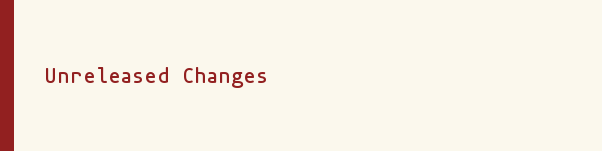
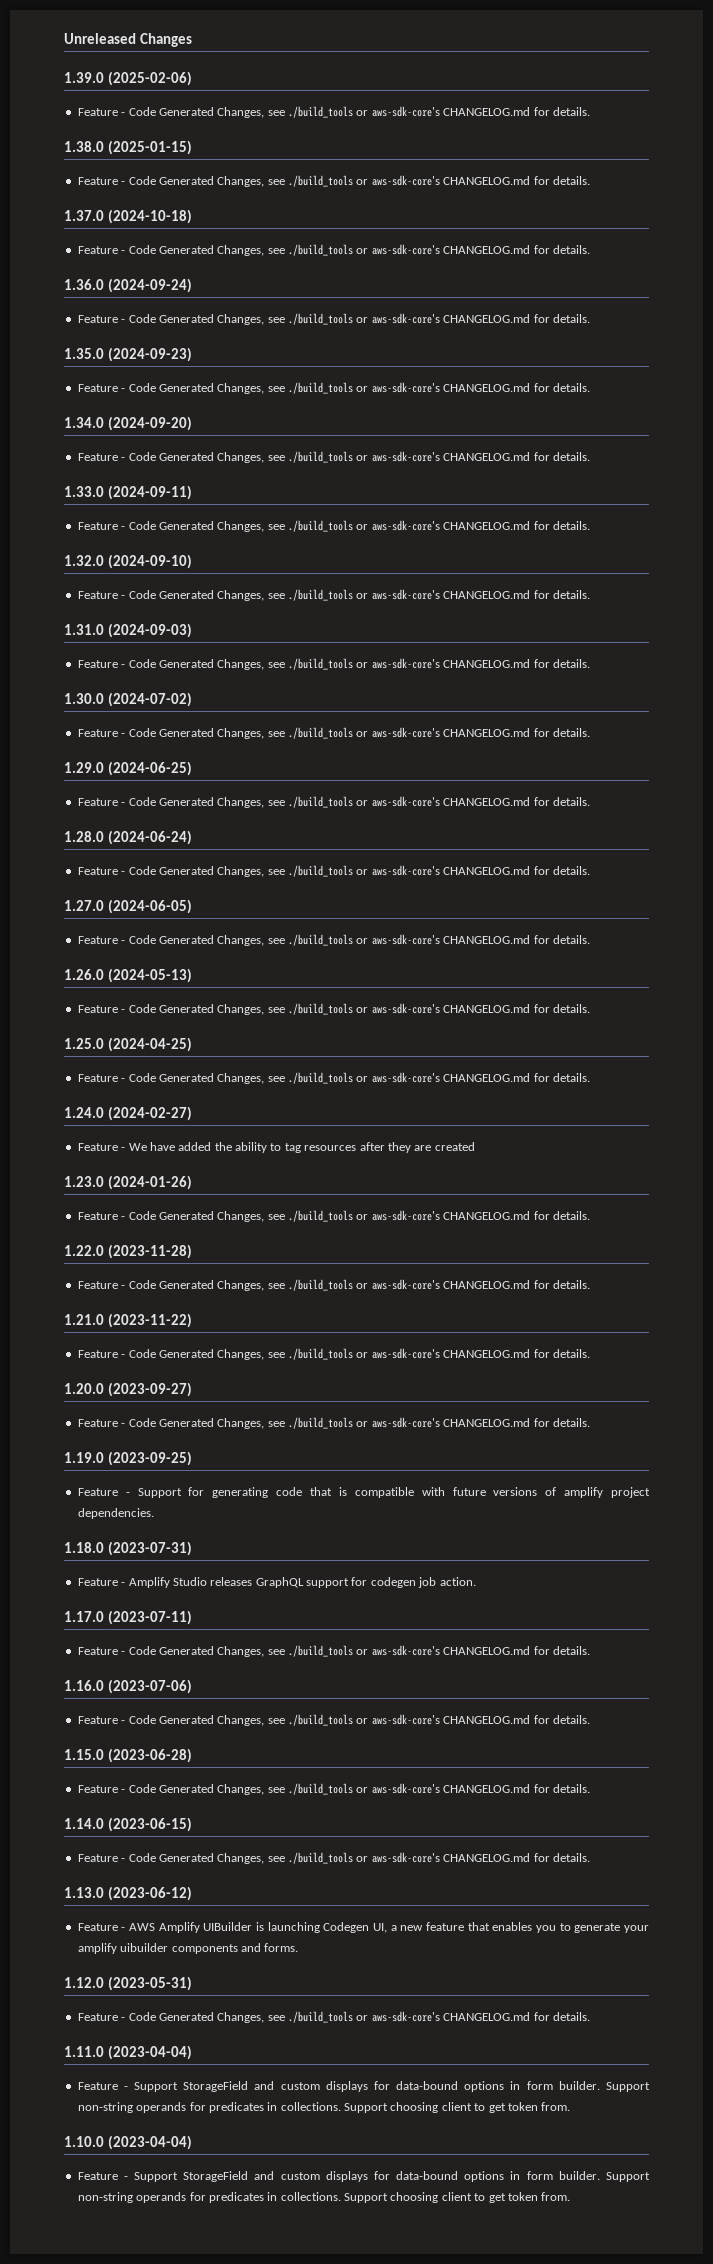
(268, 77) none -> [64,71,192,86] [77,106,590,118] [64,140,192,155] [77,175,590,187] [64,209,192,224] [77,244,590,256] [64,278,192,293] [77,313,590,325] [64,347,192,362] [77,382,590,394] [64,416,192,431] [77,451,590,463] [64,485,192,500] [77,520,590,532] [64,554,192,569] [77,589,590,601] [64,623,192,638] [77,658,590,670] [64,692,192,707] [77,727,590,739] [64,761,192,776] [77,796,590,808] [64,830,192,845] [77,865,590,877] [64,899,192,914] [77,934,590,946] [64,968,192,983] [77,1003,590,1015] [64,1037,192,1052] [77,1072,590,1084] [64,1106,192,1121] [77,1142,475,1153] [64,1175,192,1190] [77,1210,590,1222] [64,1244,192,1259] [77,1279,590,1291] [64,1313,192,1328] [77,1348,590,1360] [64,1382,192,1397] [77,1417,590,1429] [64,1451,192,1466] [77,1487,650,1498] [77,1508,154,1519] [64,1541,192,1556] [77,1577,476,1588] [64,1610,192,1625] [77,1645,590,1657] [64,1679,192,1694] [77,1714,590,1726] [64,1748,192,1763] [77,1783,590,1795] [64,1817,192,1832] [77,1852,590,1864] [64,1886,192,1901] [77,1922,650,1933] [77,1943,299,1954] [64,1976,192,1991] [77,2011,590,2023] [64,2045,192,2060] [77,2081,650,2092] [77,2102,571,2113] [64,2135,192,2150] [77,2171,650,2182] [77,2192,571,2203] // 1.39.0 (2025-02-06) // Feature - Code Generated Changes, see ./build_tools or aws-sdk-core's CHANGELOG.md for details. // 1.38.0 (2025-01-15) // Feature - Code Generated Changes, see ./build_tools or aws-sdk-core's CHANGELOG.md for details. // 1.37.0 (2024-10-18) // Feature - Code Generated Changes, see ./build_tools or aws-sdk-core's CHANGELOG.md for details. // 1.36.0 (2024-09-24) // Feature - Code Generated Changes, see ./build_tools or aws-sdk-core's CHANGELOG.md for details. // 1.35.0 (2024-09-23) // Feature - Code Generated Changes, see ./build_tools or aws-sdk-core's CHANGELOG.md for details. // 1.34.0 (2024-09-20) // Feature - Code Generated Changes, see ./build_tools or aws-sdk-core's CHANGELOG.md for details. // 1.33.0 (2024-09-11) // Feature - Code Generated Changes, see ./build_tools or aws-sdk-core's CHANGELOG.md for details. // 1.32.0 (2024-09-10) // Feature - Code Generated Changes, see ./build_tools or aws-sdk-core's CHANGELOG.md for details. // 1.31.0 (2024-09-03) // Feature - Code Generated Changes, see ./build_tools or aws-sdk-core's CHANGELOG.md for details. // 1.30.0 (2024-07-02) // Feature - Code Generated Changes, see ./build_tools or aws-sdk-core's CHANGELOG.md for details. // 1.29.0 (2024-06-25) // Feature - Code Generated Changes, see ./build_tools or aws-sdk-core's CHANGELOG.md for details. // 1.28.0 (2024-06-24) // Feature - Code Generated Changes, see ./build_tools or aws-sdk-core's CHANGELOG.md for details. // 1.27.0 (2024-06-05) // Feature - Code Generated Changes, see ./build_tools or aws-sdk-core's CHANGELOG.md for details. // 1.26.0 (2024-05-13) // Feature - Code Generated Changes, see ./build_tools or aws-sdk-core's CHANGELOG.md for details. // 1.25.0 (2024-04-25) // Feature - Code Generated Changes, see ./build_tools or aws-sdk-core's CHANGELOG.md for details. // 1.24.0 (2024-02-27) // Feature - We have added the ability to tag resources after they are created // 1.23.0 (2024-01-26) // Feature - Code Generated Changes, see ./build_tools or aws-sdk-core's CHANGELOG.md for details. // 1.22.0 (2023-11-28) // Feature - Code Generated Changes, see ./build_tools or aws-sdk-core's CHANGELOG.md for details. // 1.21.0 (2023-11-22) // Feature - Code Generated Changes, see ./build_tools or aws-sdk-core's CHANGELOG.md for details. // 1.20.0 (2023-09-27) // Feature - Code Generated Changes, see ./build_tools or aws-sdk-core's CHANGELOG.md for details. // 1.19.0 (2023-09-25) // Feature - Support for generating code that is compatible with future versions of amplify project dependencies. // 1.18.0 (2023-07-31) // Feature - Amplify Studio releases GraphQL support for codegen job action. // 1.17.0 (2023-07-11) // Feature - Code Generated Changes, see ./build_tools or aws-sdk-core's CHANGELOG.md for details. // 1.16.0 (2023-07-06) // Feature - Code Generated Changes, see ./build_tools or aws-sdk-core's CHANGELOG.md for details. // 1.15.0 (2023-06-28) // Feature - Code Generated Changes, see ./build_tools or aws-sdk-core's CHANGELOG.md for details. // 1.14.0 (2023-06-15) // Feature - Code Generated Changes, see ./build_tools or aws-sdk-core's CHANGELOG.md for details. // 1.13.0 (2023-06-12) // Feature - AWS Amplify UIBuilder is launching Codegen UI, a new feature that enables you to generate your amplify uibuilder components and forms. // 1.12.0 (2023-05-31) // Feature - Code Generated Changes, see ./build_tools or aws-sdk-core's CHANGELOG.md for details. // 1.11.0 (2023-04-04) // Feature - Support StorageField and custom displays for data-bound options in form builder. Support non-string operands for predicates in collections. Support choosing client to get token from. // 1.10.0 (2023-04-04) // Feature - Support StorageField and custom displays for data-bound options in form builder. Support non-string operands for predicates in collections. Support choosing client to get token from.

